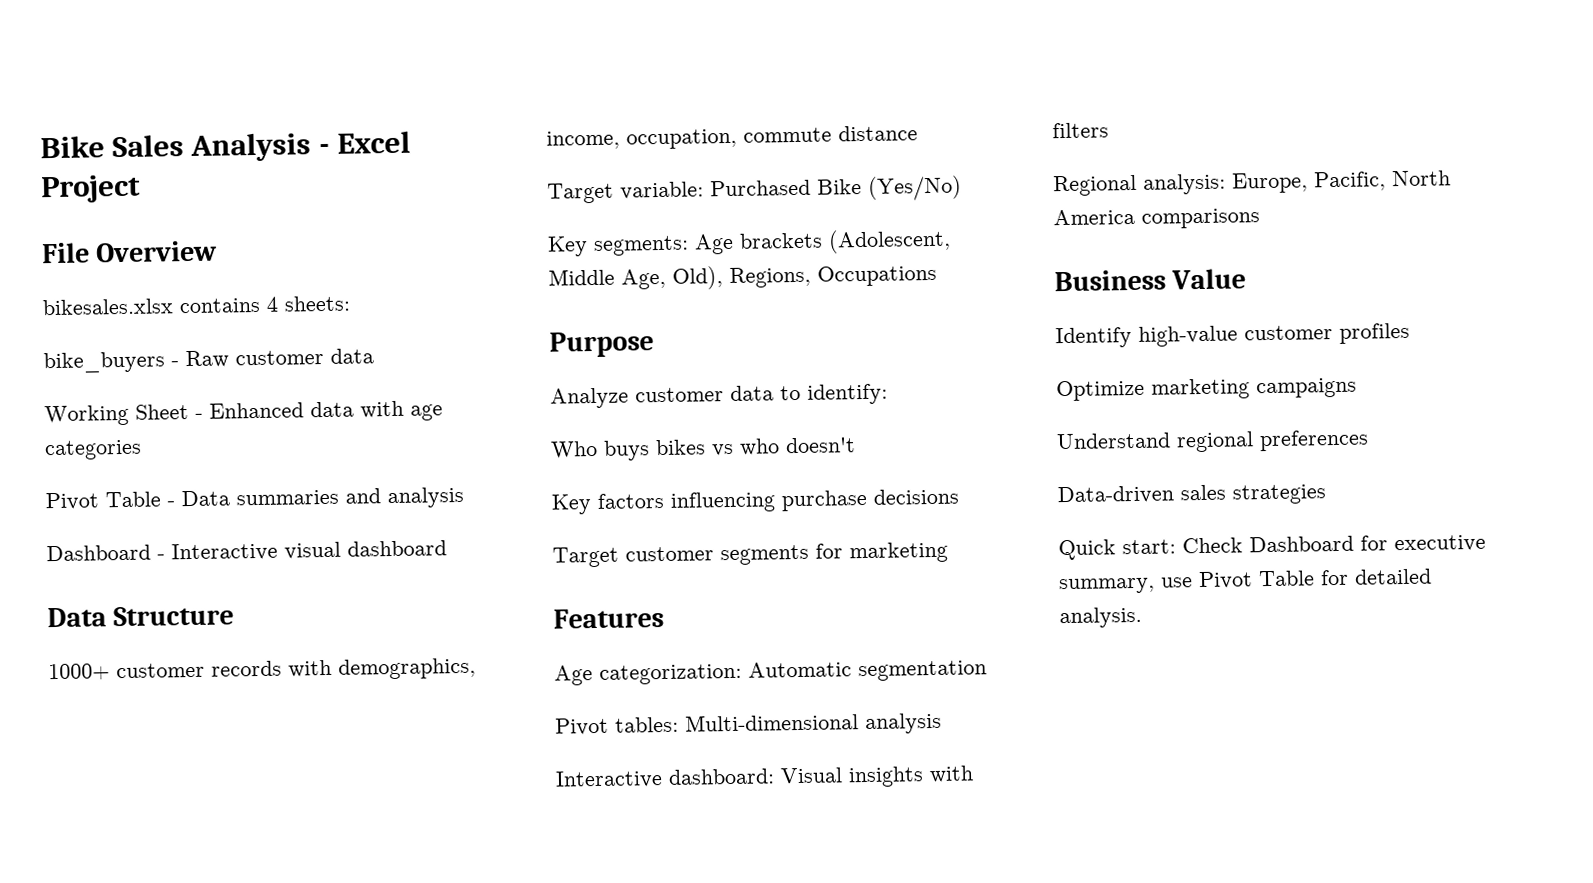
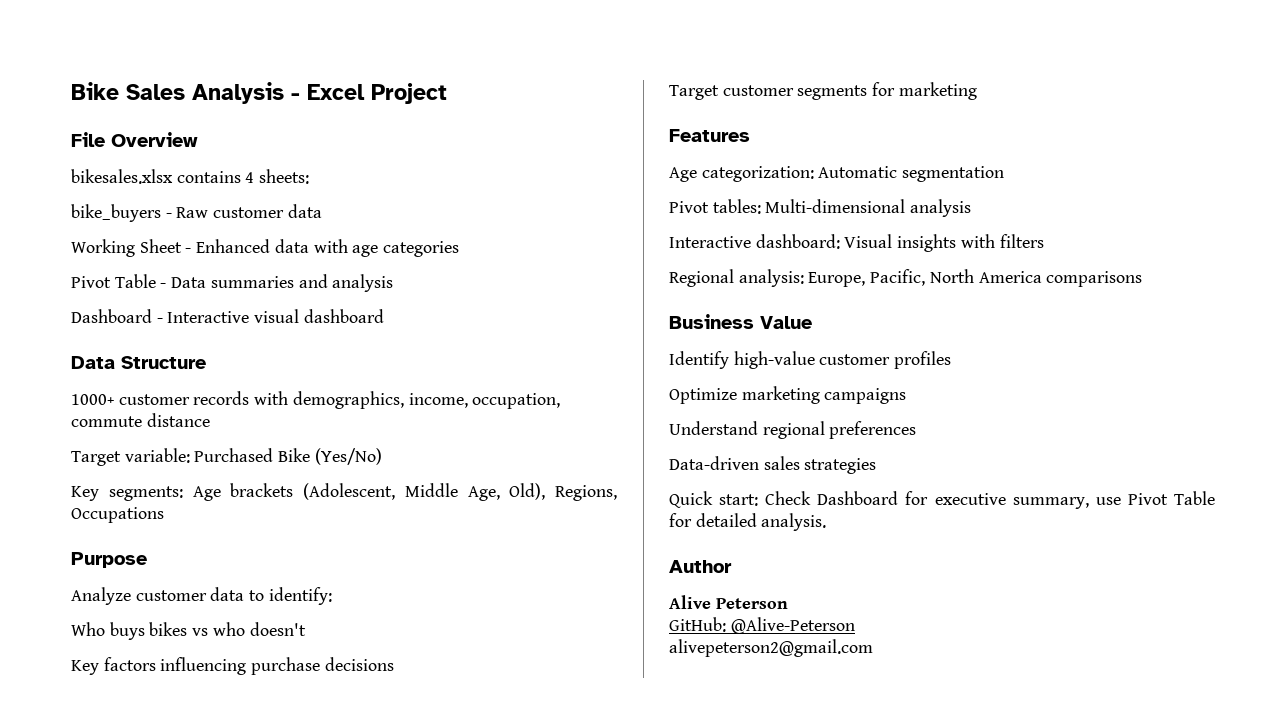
(1142, 617) none -> [669,560,732,573] [669,595,788,609] [669,617,855,634] [669,639,873,657] // Author // Alive Peterson // GitHub: @Alive-Peterson // alivepeterson2@gmail.com

